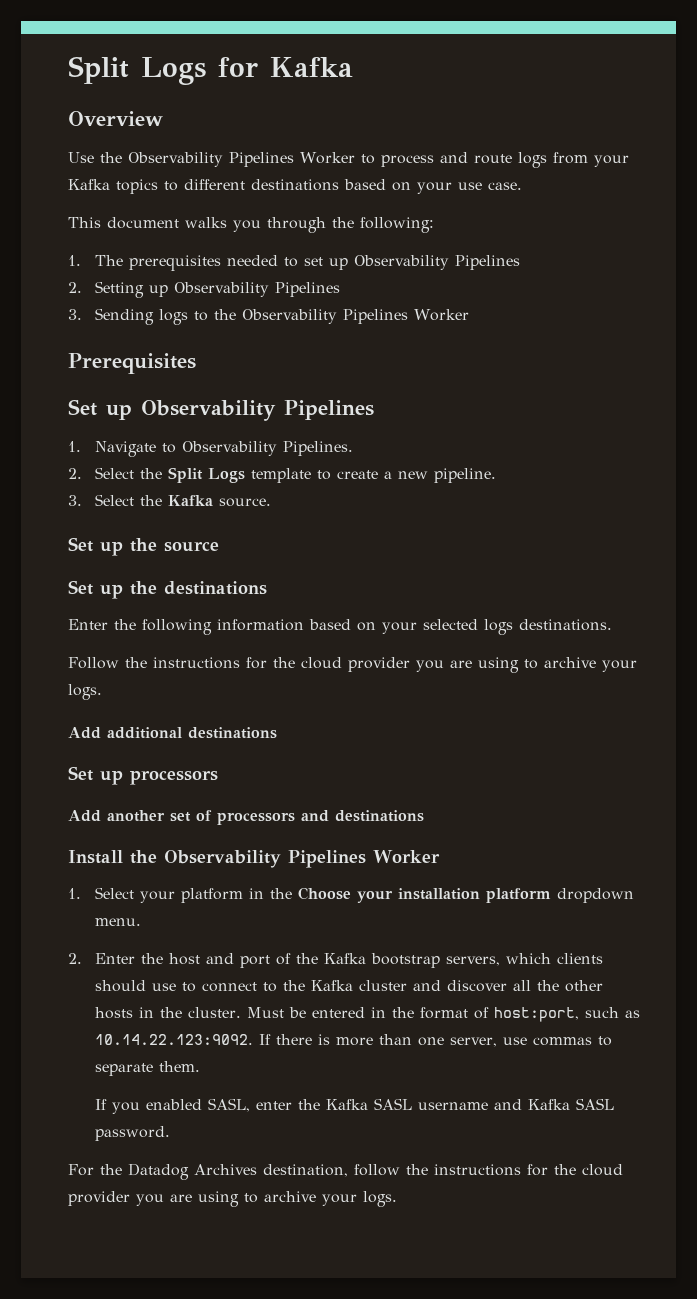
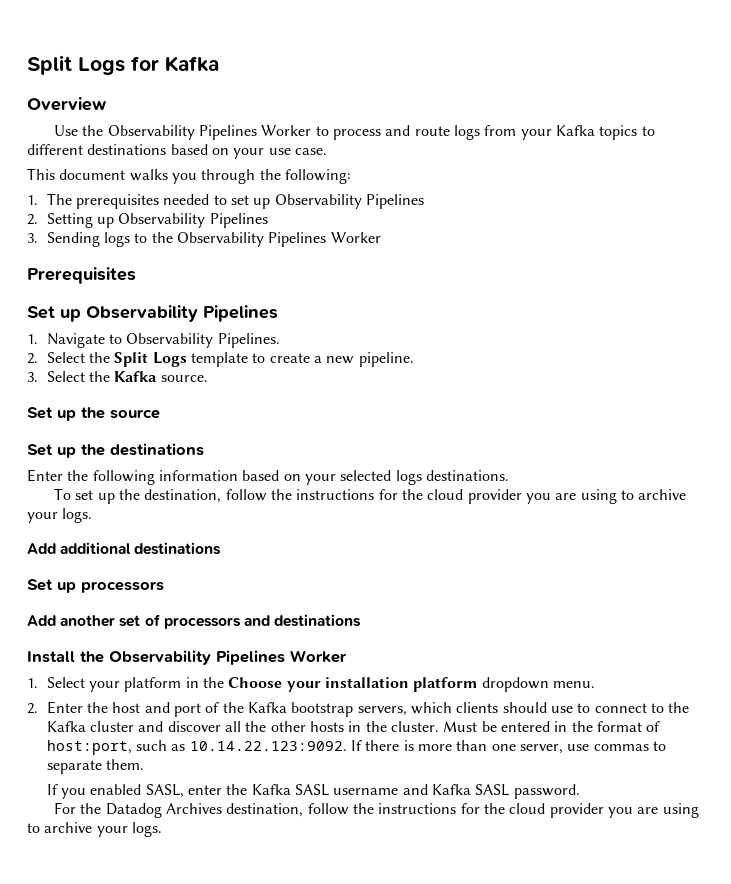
[68,657,119,669] Follow -> [54,488,267,504] To set up the destination, follow

